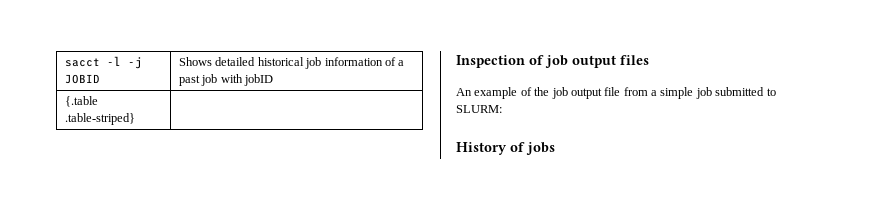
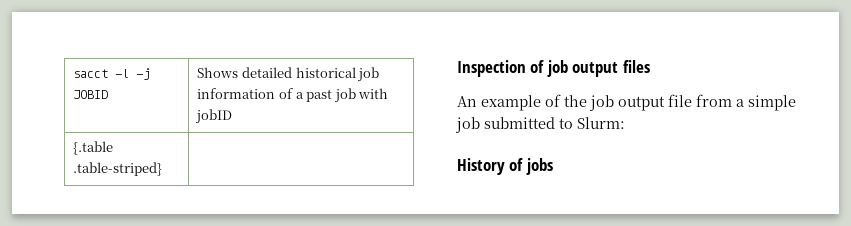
[456,105,502,113] SLURM: -> [577,117,625,129] Slurm:

